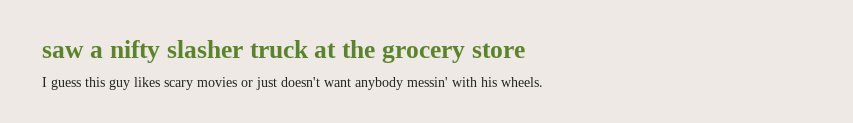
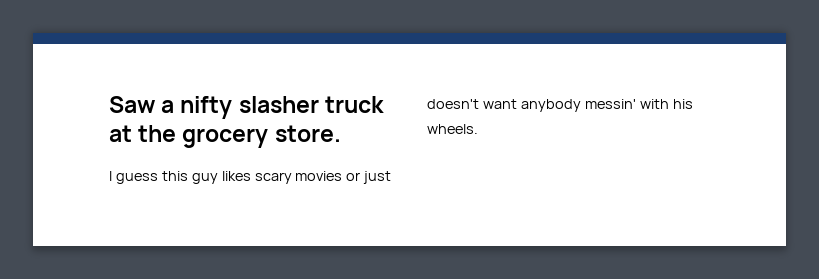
[42,46,84,58] saw -> [109,96,155,113] Saw
[472,43,526,58] store -> [274,125,341,142] store.

